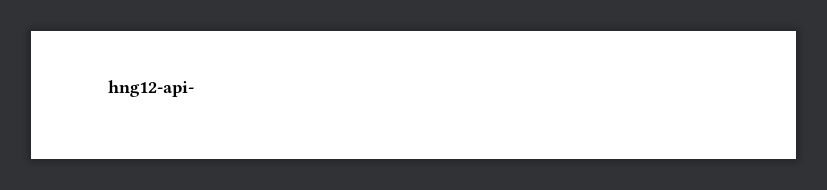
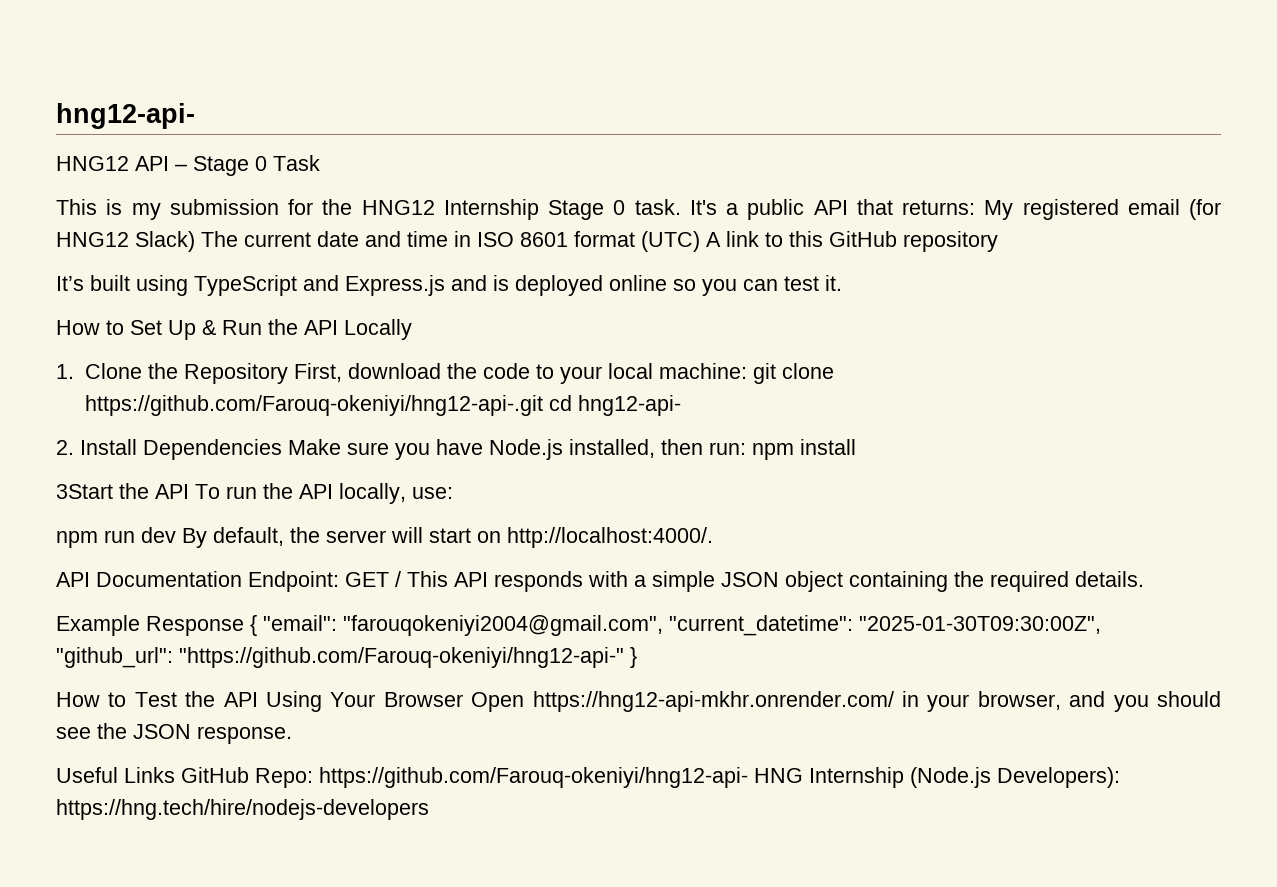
[108,80,194,97] hng12-api- -> [56,103,195,129] [56,155,320,176] [56,199,1221,220] [56,231,998,252] [56,275,842,296] [56,319,412,340] [56,363,834,384] [84,395,681,416] [56,439,856,460] [56,483,453,504] [56,527,713,548] [56,571,1144,592] [56,615,1101,636] [56,647,637,668] [56,691,1221,712] [56,723,292,744] [56,767,1120,788] [56,799,429,820] hng12-api- // HNG12 API – Stage 0 Task // This is my submission for the HNG12 Internship Stage 0 task. It's a public API that returns: My registered email (for HNG12 Slack) The current date and time in ISO 8601 format (UTC) A link to this GitHub repository // It’s built using TypeScript and Express.js and is deployed online so you can test it. // How to Set Up & Run the API Locally // 1. Clone the Repository First, download the code to your local machine: git clone https://github.com/Farouq-okeniyi/hng12-api-.git cd hng12-api- // 2. Install Dependencies Make sure you have Node.js installed, then run: npm install // 3Start the API To run the API locally, use: // npm run dev By default, the server will start on http://localhost:4000/. // API Documentation Endpoint: GET / This API responds with a simple JSON object containing the required details. // Example Response { "email": "farouqokeniyi2004@gmail.com", "current_datetime": "2025-01-30T09:30:00Z", "github_url": "https://github.com/Farouq-okeniyi/hng12-api-" } // How to Test the API Using Your Browser Open https://hng12-api-mkhr.onrender.com/ in your browser, and you should see the JSON response. // Useful Links GitHub Repo: https://github.com/Farouq-okeniyi/hng12-api- HNG Internship (Node.js Developers): https://hng.tech/hire/nodejs-developers

